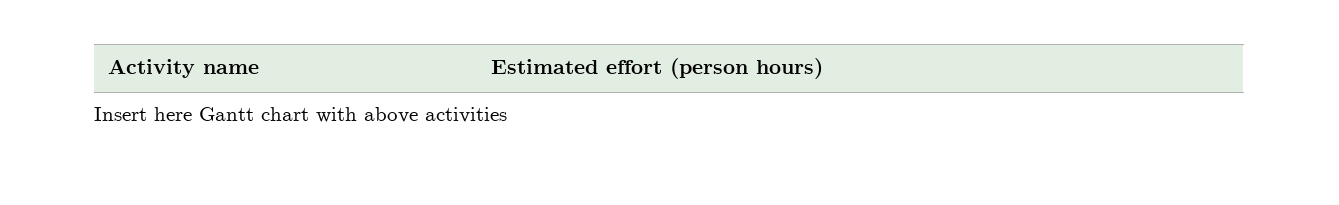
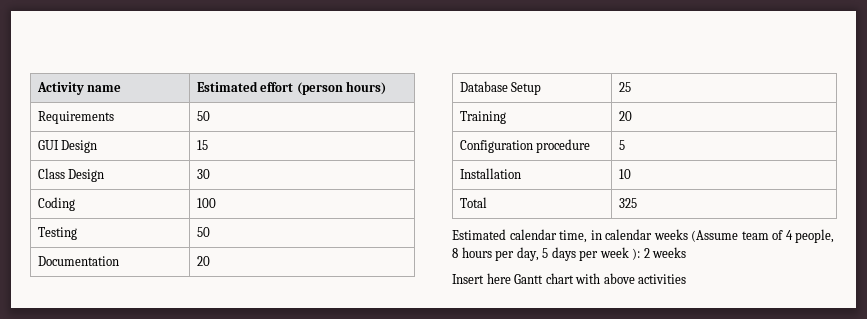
(823, 68) none -> [37,111,114,124] [196,111,210,121] [37,140,98,153] [196,140,208,150] [37,168,105,182] [196,169,210,179] [37,197,75,211] [196,198,216,208] [37,227,77,240] [196,227,210,237] [37,256,119,266] [196,256,210,266] [459,81,542,95] [618,82,631,92] [459,111,506,124] [618,111,632,121] [459,139,591,153] [618,140,625,150] [459,168,521,179] [618,169,631,179] [459,197,487,208] [618,198,637,208] [452,229,835,243] [452,247,687,261] // Requirements | 50 // GUI Design | 15 // Class Design | 30 // Coding | 100 // Testing | 50 // Documentation | 20 // Database Setup | 25 // Training | 20 // Configuration procedure | 5 // Installation | 10 // Total | 325 // Estimated calendar time, in calendar weeks (Assume team of 4 people, 8 hours per day, 5 days per week ): 2 weeks

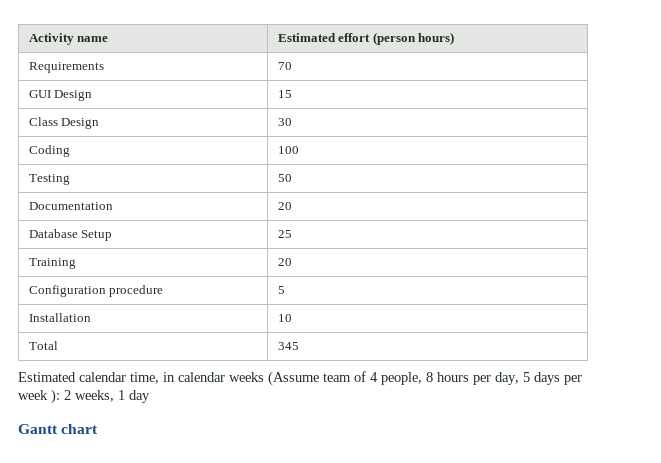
[196,111,210,121] 50 -> [277,62,292,70] 70
[618,198,637,208] 325 -> [277,342,299,350] 345
[652,247,687,258] [452,273,687,284] weeks // Insert here Gantt chart with above activities -> [75,390,150,403] [18,424,99,434] weeks, 1 day // Gantt chart

